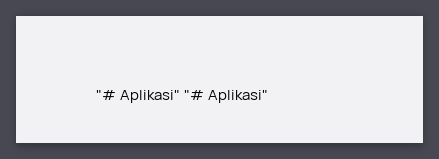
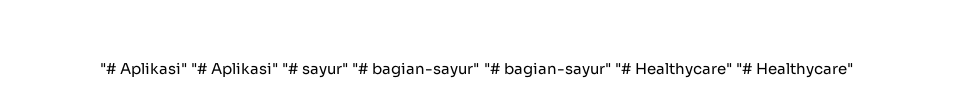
(269, 96) none -> [282,62,853,78] "# sayur" "# bagian-sayur" "# bagian-sayur" "# Healthycare" "# Healthycare"

